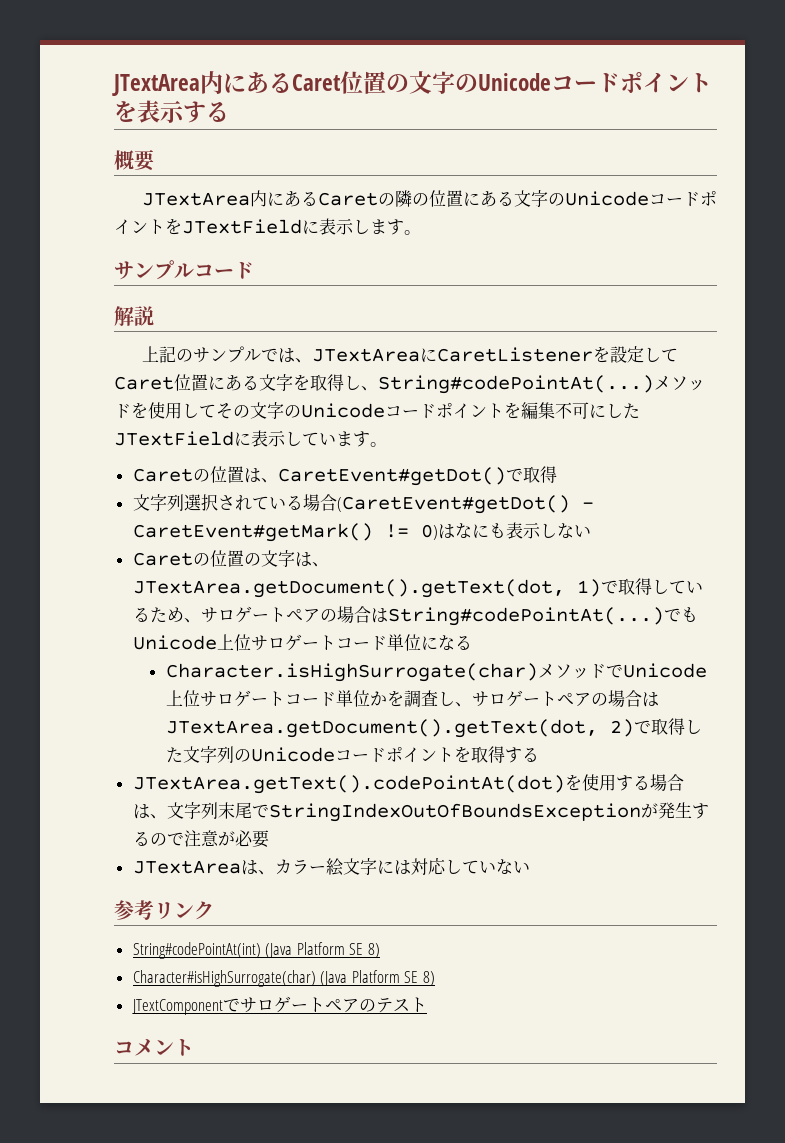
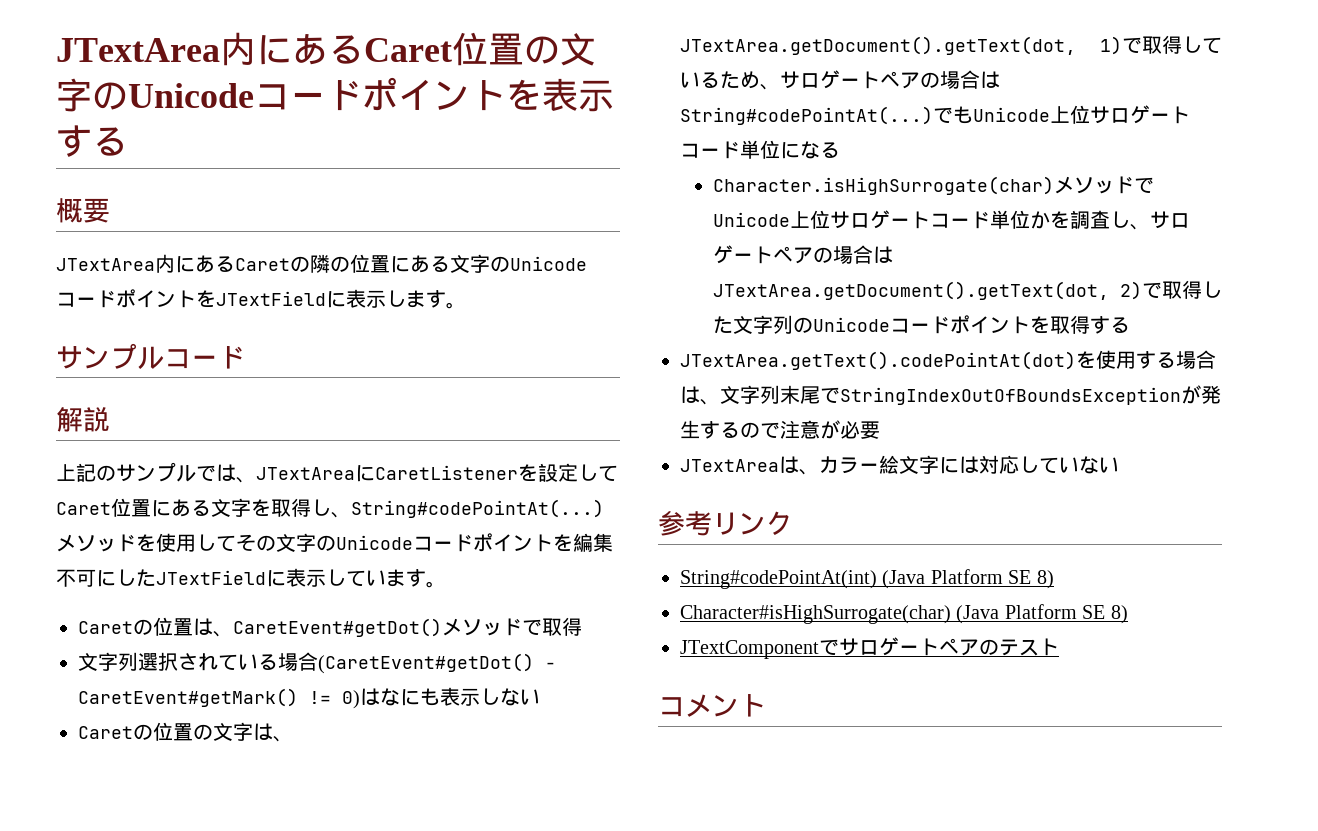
(506, 476) none -> [442,618,522,636] メソッド

